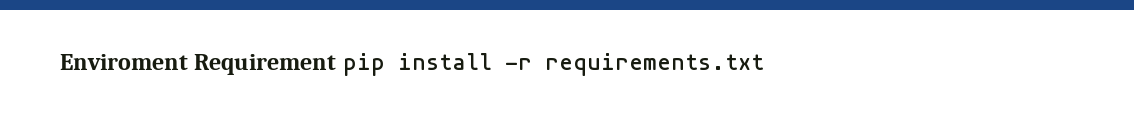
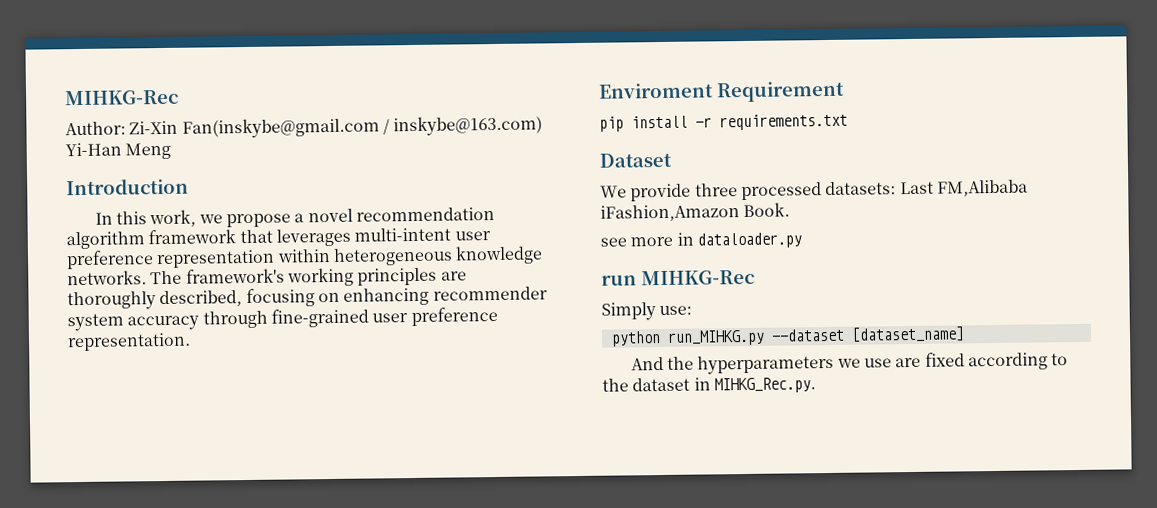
(60, 62) none -> [65,89,179,106] [65,115,544,139] [65,142,172,160] [66,178,189,196] [94,207,495,228] [66,227,491,250] [66,245,544,270] [67,267,467,287] [67,286,548,311] [67,306,498,332] [67,332,191,352] MIHKG-Rec // Author: Zi-Xin Fan(inskybe@gmail.com / inskybe@163.com) Yi-Han Meng // Introduction // In this work, we propose a novel recommendation algorithm framework that leverages multi-intent user preference representation within heterogeneous knowledge networks. The framework's working principles are thoroughly described, focusing on enhancing recommender system accuracy through fine-grained user preference representation. //
(337, 64) none -> (845, 91) //
(764, 64) none -> [599,152,672,168] [600,179,1028,202] [600,202,791,222] [600,232,802,249] [601,269,755,286] [601,302,693,321] [610,326,965,347] [630,352,1069,375] [602,377,816,394] // Dataset // We provide three processed datasets: Last FM,Alibaba iFashion,Amazon Book. // see more in dataloader.py // run MIHKG-Rec // Simply use: // python run_MIHKG.py --dataset [dataset_name] // And the hyperparameters we use are fixed according to the dataset in MIHKG_Rec.py.

